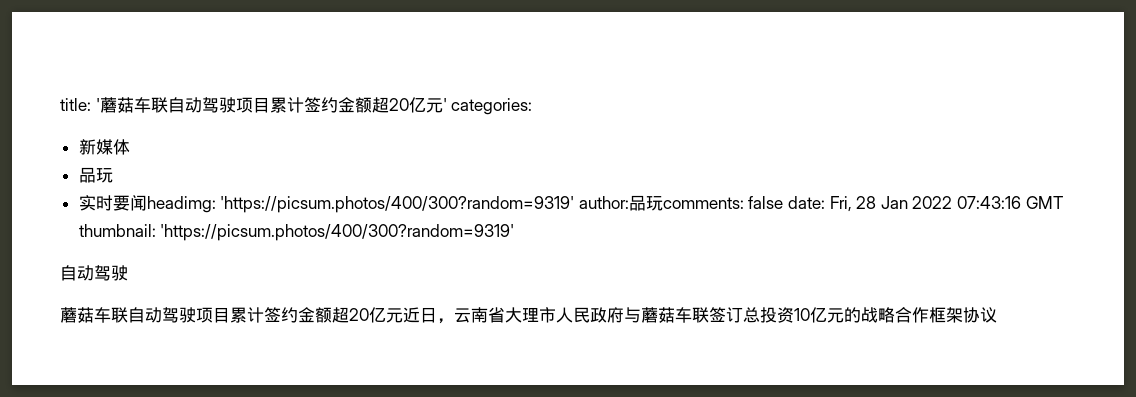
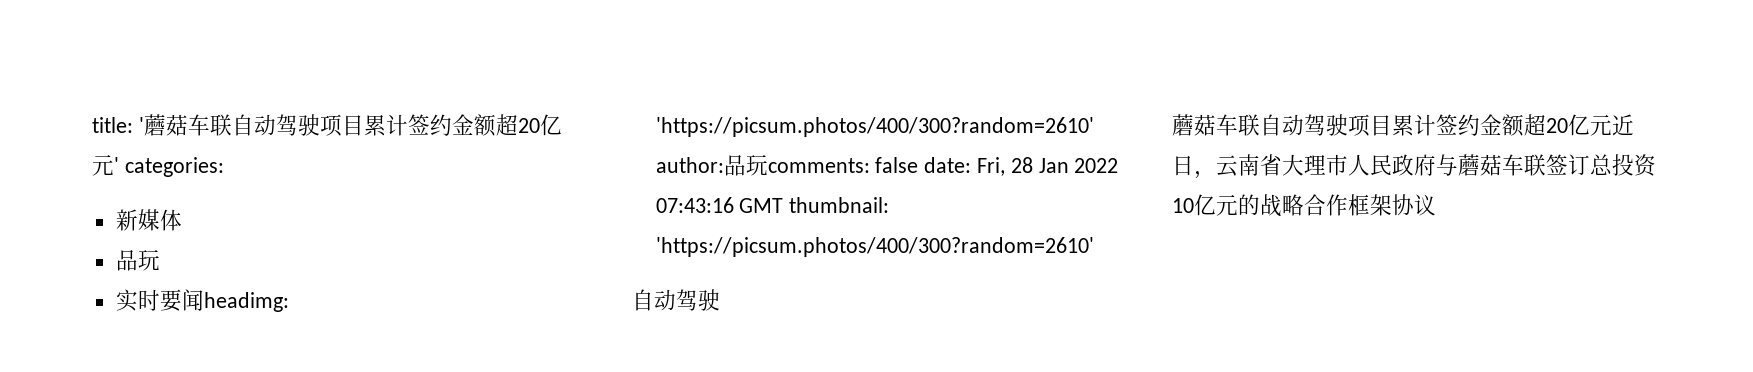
[220,196,575,213] 'https://picsum.photos/400/300?random=9319' -> [655,117,1094,137] 'https://picsum.photos/400/300?random=2610'
[160,224,515,241] 'https://picsum.photos/400/300?random=9319' -> [655,237,1094,257] 'https://picsum.photos/400/300?random=2610'

